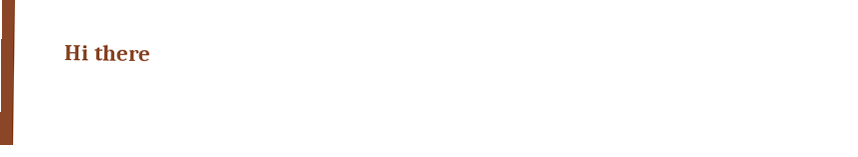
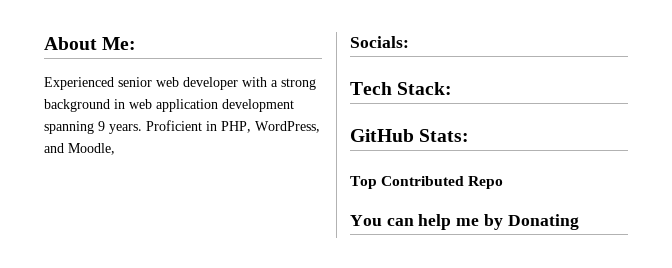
[64,44,152,62] Hi there -> [44,37,137,50] [44,77,316,90] [44,99,294,112] [44,120,320,134] [44,143,115,155] [350,36,409,48] [350,82,453,95] [350,129,470,142] [350,176,504,189] [350,214,579,230] About Me: // Experienced senior web developer with a strong background in web application development spanning 9 years. Proficient in PHP, WordPress, and Moodle, // Socials: // Tech Stack: // GitHub Stats: // Top Contributed Repo // You can help me by Donating

